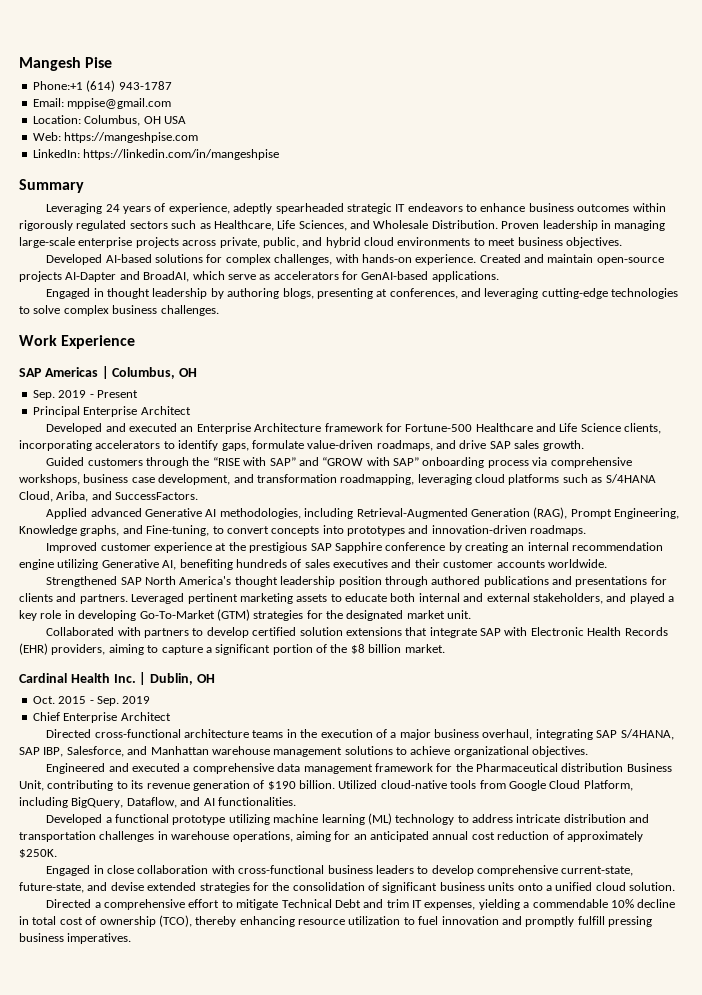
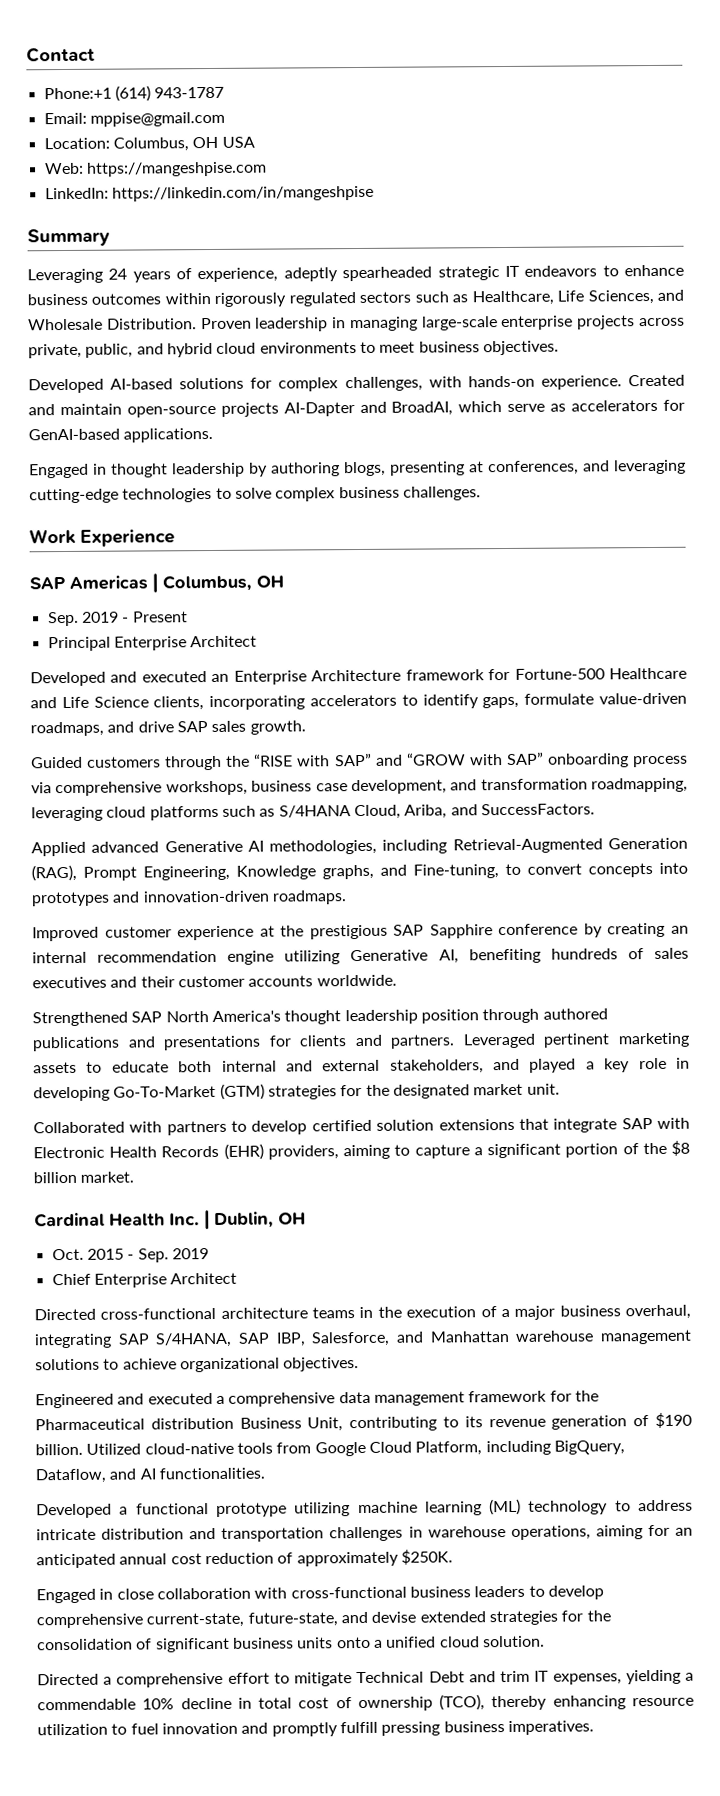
[19,57,113,71] Mangesh Pise -> [26,46,95,63] Contact

